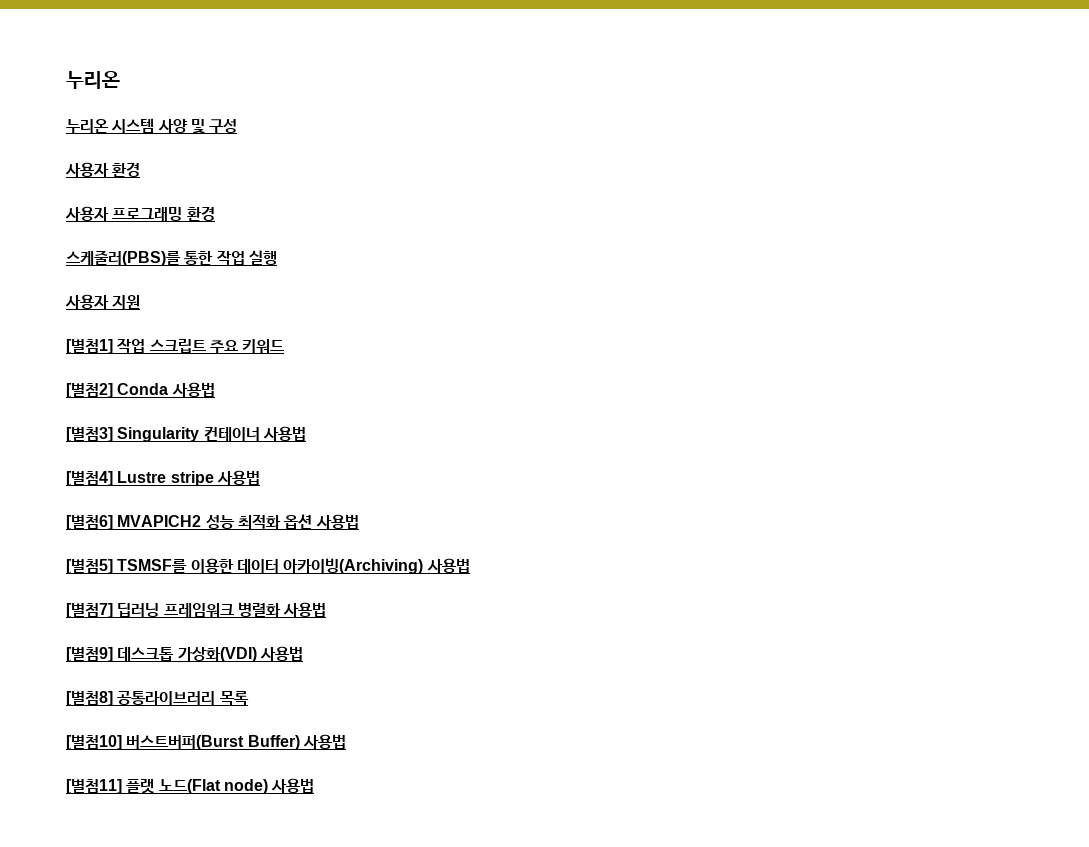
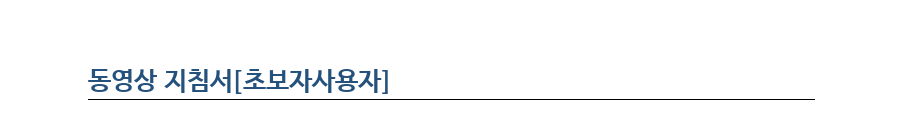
[66,71,120,89] [66,118,238,134] [65,162,141,177] [65,206,215,221] [66,250,277,266] [65,294,141,309] [66,338,285,354] [66,382,215,398] [66,426,306,442] [66,470,260,486] [66,514,359,530] [66,558,470,574] [66,602,327,618] [66,646,303,662] [66,691,249,706] [66,734,346,750] [66,778,315,794] 누리온 // 누리온 시스템 사양 및 구성 // 사용자 환경 // 사용자 프로그래밍 환경 // 스케줄러(PBS)를 통한 작업 실행 // 사용자 지원 // [별첨1] 작업 스크립트 주요 키워드 // [별첨2] Conda 사용법 // [별첨3] Singularity 컨테이너 사용법 // [별첨4] Lustre stripe 사용법 // [별첨6] MVAPICH2 성능 최적화 옵션 사용법 // [별첨5] TSMSF를 이용한 데이터 아카이빙(Archiving) 사용법 // [별첨7] 딥러닝 프레임워크 병렬화 사용법 // [별첨9] 데스크톱 가상화(VDI) 사용법 // [별첨8] 공통라이브러리 목록 // [별첨10] 버스트버퍼(Burst Buffer) 사용법 // [별첨11] 플랫 노드(Flat node) 사용법 -> [88,69,391,94] 동영상 지침서[초보자사용자]

